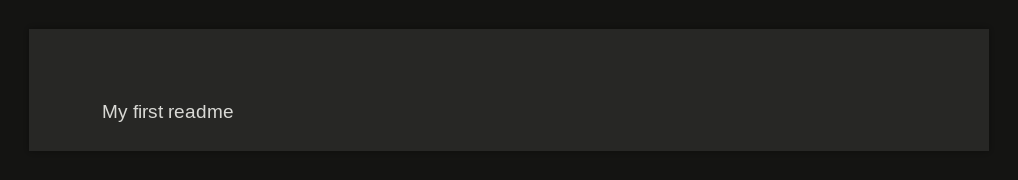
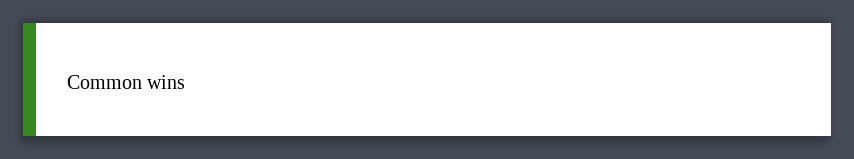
[102,105,235,122] My first readme -> [67,75,186,89] Common wins

